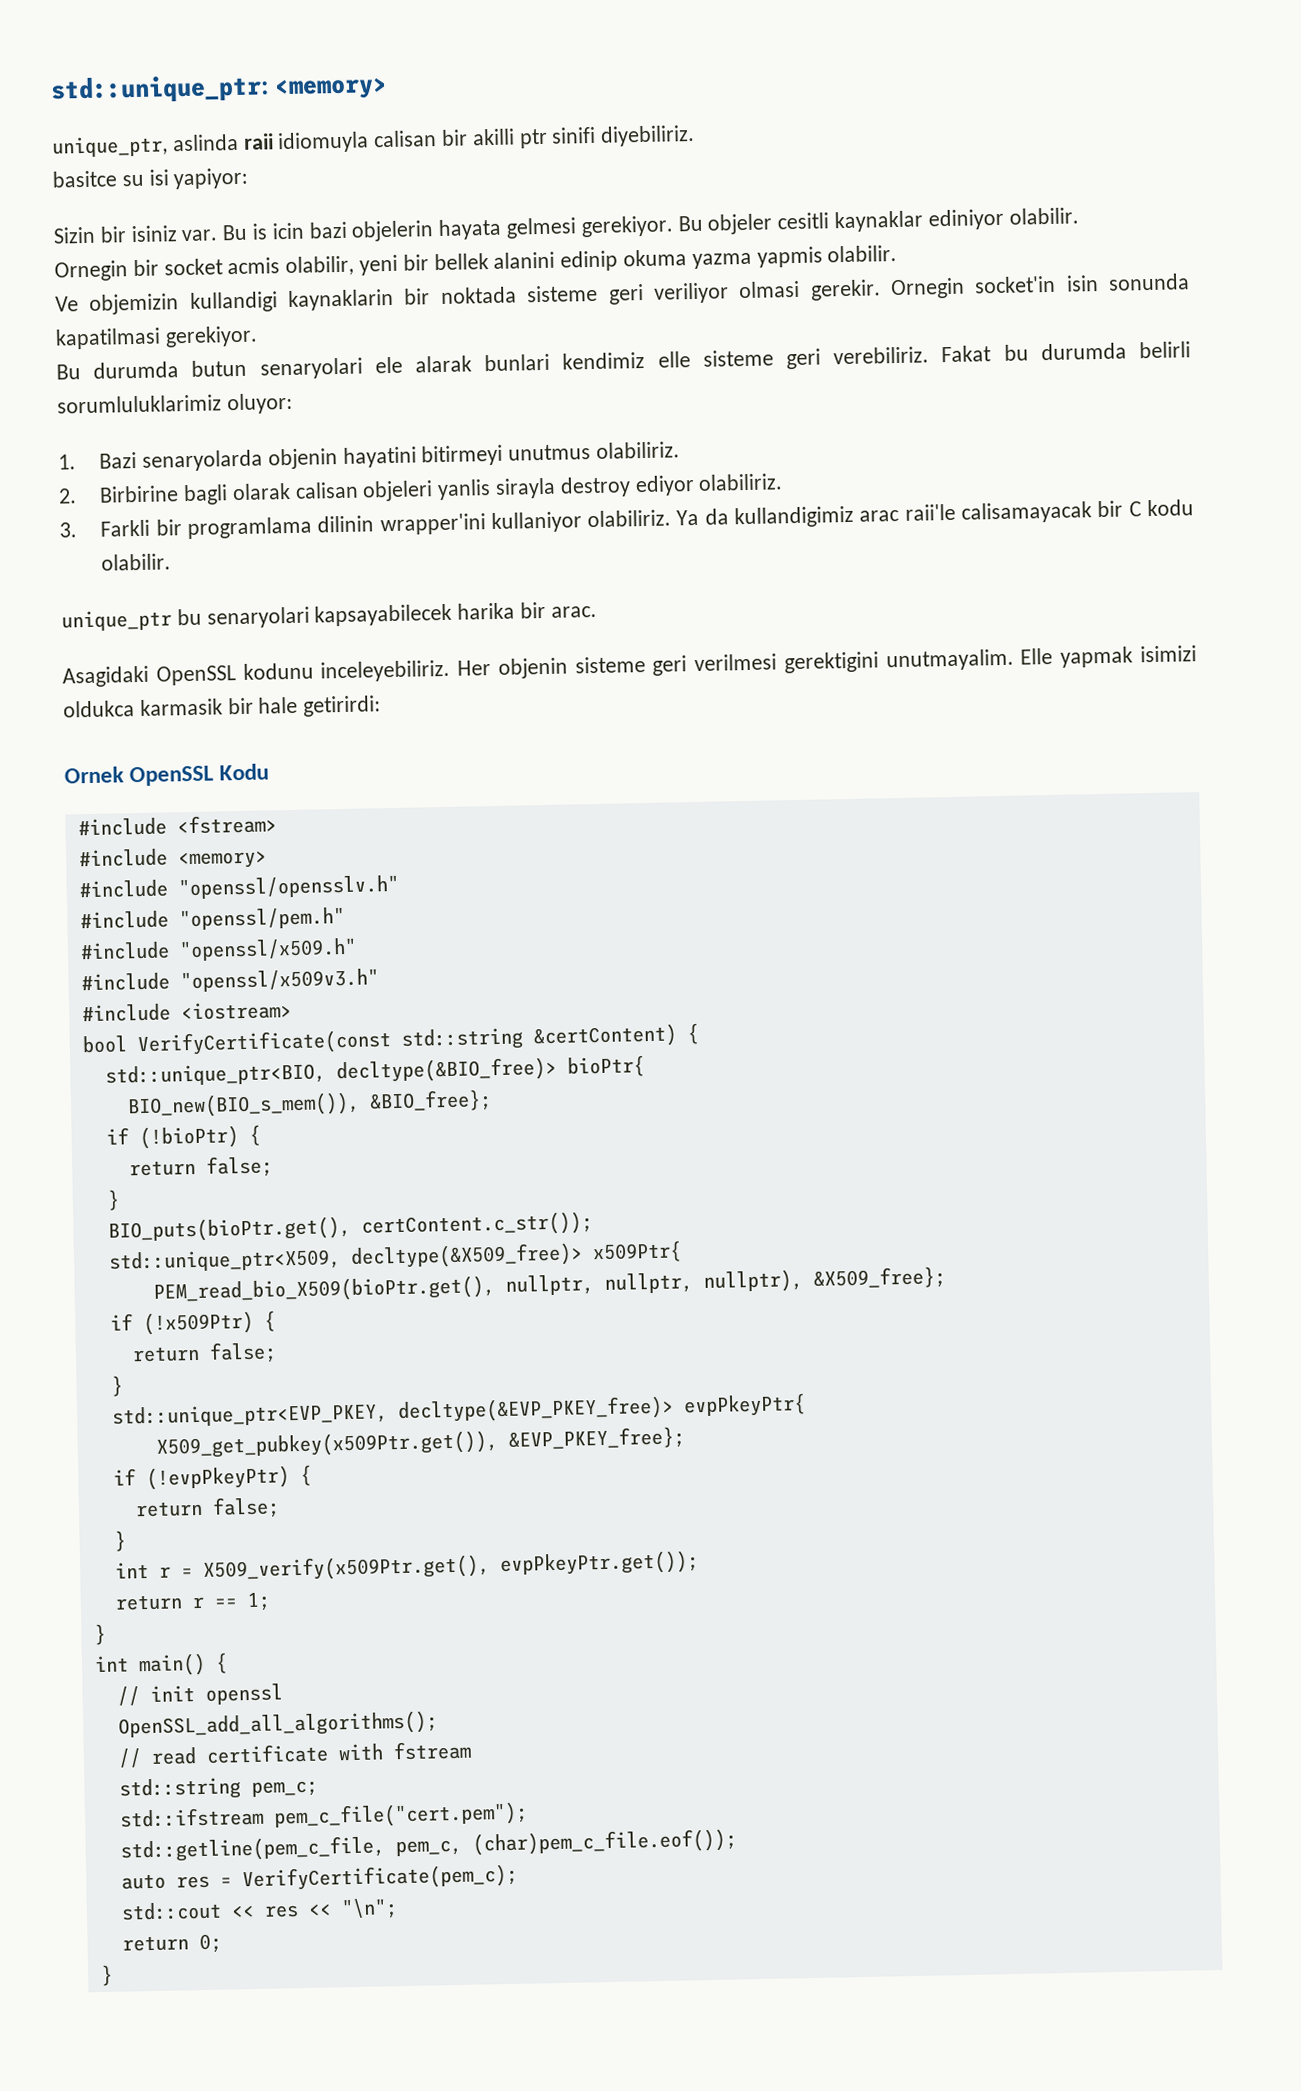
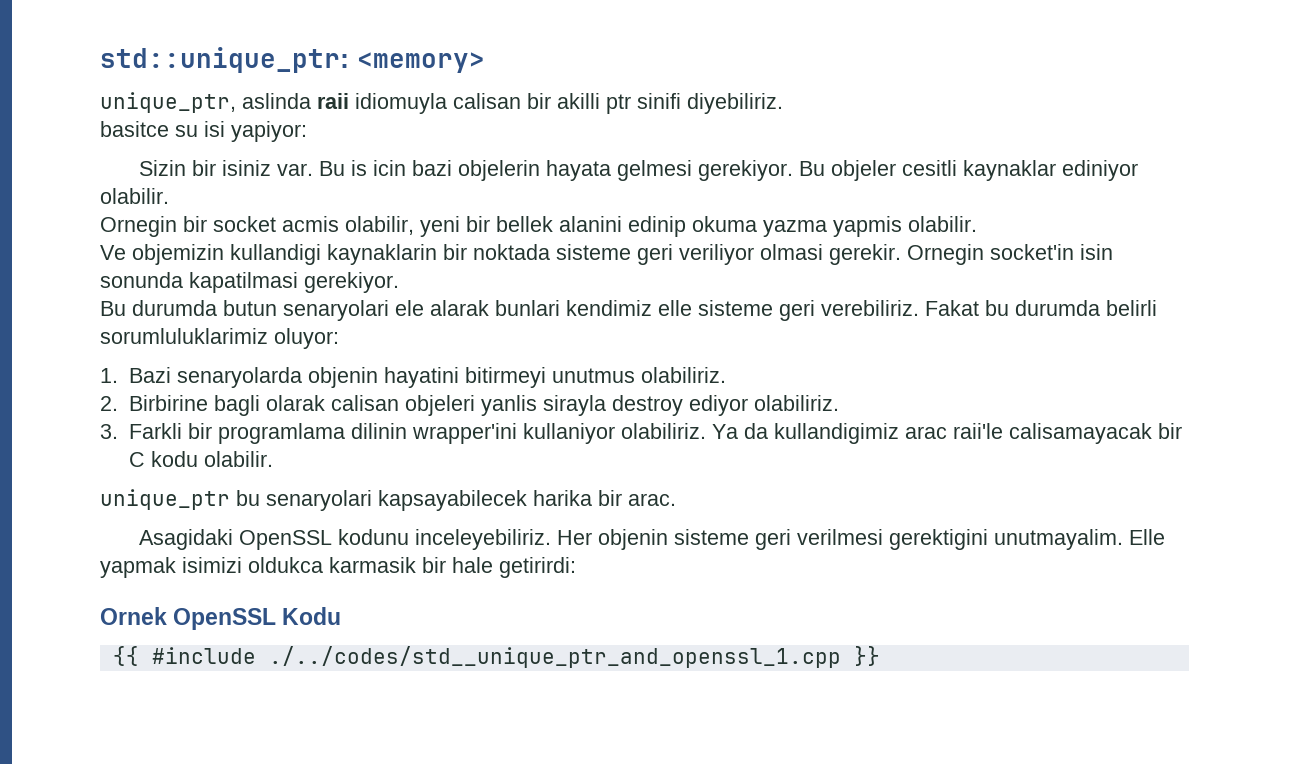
[77,814,277,837] [78,848,267,870] [78,874,399,900] [79,907,345,931] [79,937,357,962] [80,968,379,993] [81,1001,292,1023] [81,1023,699,1057] [104,1055,645,1087] [126,1089,492,1119] [105,1124,261,1150] [128,1155,273,1178] [106,1189,120,1211] [107,1211,593,1243] [107,1240,682,1273] [152,1266,946,1304] [109,1310,276,1336] [131,1341,277,1364] [110,1375,123,1397] [111,1393,806,1428] [155,1426,685,1459] [112,1464,312,1491] [134,1496,280,1519] [113,1530,126,1552] [114,1550,699,1582] [114,1592,271,1612] [93,1623,106,1646] [93,1652,228,1677] [116,1683,283,1706] [117,1710,438,1739] [117,1740,472,1768] [118,1777,318,1801] [118,1801,528,1829] [119,1828,737,1863] [120,1863,518,1892] [120,1898,398,1921] [121,1933,222,1954] [100,1964,113,1987] #include <fstream> // #include <memory> // #include "openssl/opensslv.h" // #include "openssl/pem.h" // #include "openssl/x509.h" // #include "openssl/x509v3.h" // #include <iostream> // bool VerifyCertificate(const std::string &certContent) { // std::unique_ptr<BIO, decltype(&BIO_free)> bioPtr{ // BIO_new(BIO_s_mem()), &BIO_free}; // if (!bioPtr) { // return false; // } // BIO_puts(bioPtr.get(), certContent.c_str()); // std::unique_ptr<X509, decltype(&X509_free)> x509Ptr{ // PEM_read_bio_X509(bioPtr.get(), nullptr, nullptr, nullptr), &X509_free}; // if (!x509Ptr) { // return false; // } // std::unique_ptr<EVP_PKEY, decltype(&EVP_PKEY_free)> evpPkeyPtr{ // X509_get_pubkey(x509Ptr.get()), &EVP_PKEY_free}; // if (!evpPkeyPtr) { // return false; // } // int r = X509_verify(x509Ptr.get(), evpPkeyPtr.get()); // return r == 1; // } // int main() { // // init openssl // OpenSSL_add_all_algorithms(); // // read certificate with fstream // std::string pem_c; // std::ifstream pem_c_file("cert.pem"); // std::getline(pem_c_file, pem_c, (char)pem_c_file.eof()); // auto res = VerifyCertificate(pem_c); // std::cout << res << "\n"; // return 0; // } -> [112,646,880,668] {{ #include ./../codes/std__unique_ptr_and_openssl_1.cpp }}

